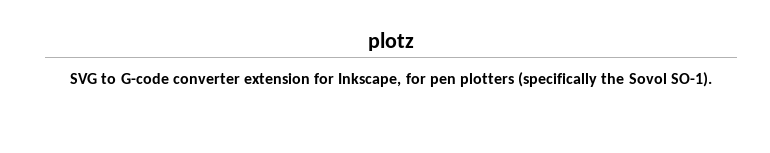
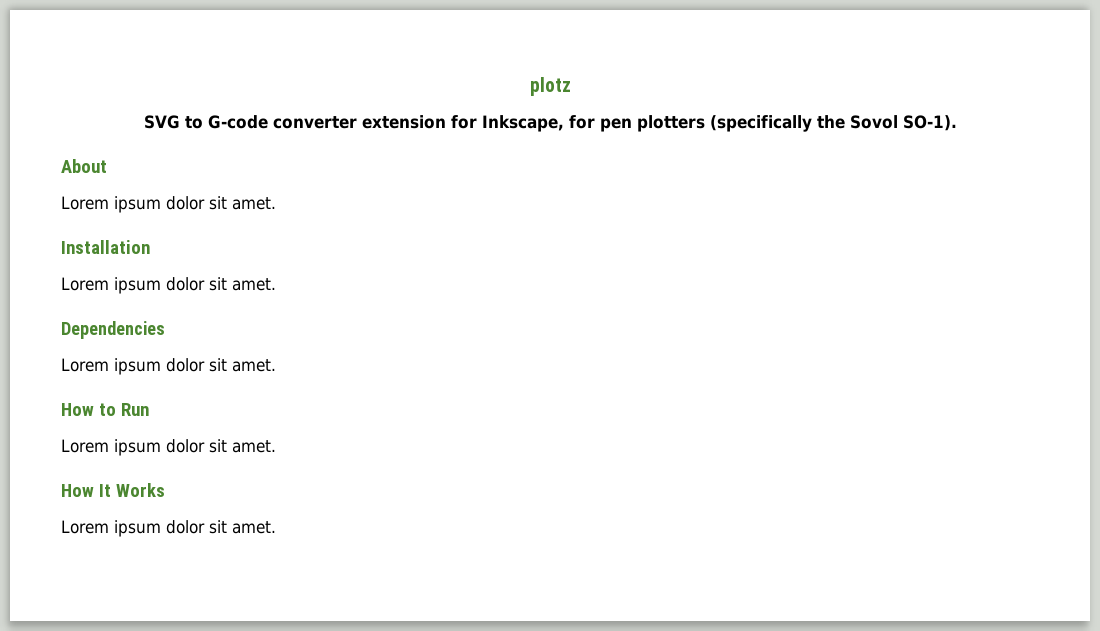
(712, 79) none -> [61,159,107,173] [61,196,276,213] [61,240,150,254] [61,277,276,294] [61,321,165,339] [61,358,276,375] [61,403,149,416] [61,439,276,456] [61,483,165,497] [61,520,276,537] // About // Lorem ipsum dolor sit amet. // Installation // Lorem ipsum dolor sit amet. // Dependencies // Lorem ipsum dolor sit amet. // How to Run // Lorem ipsum dolor sit amet. // How It Works // Lorem ipsum dolor sit amet.

